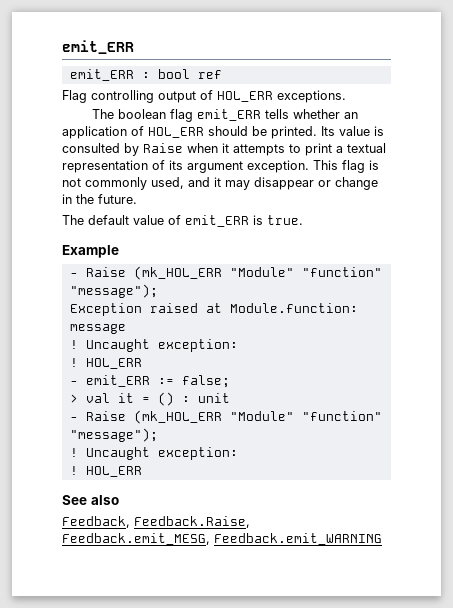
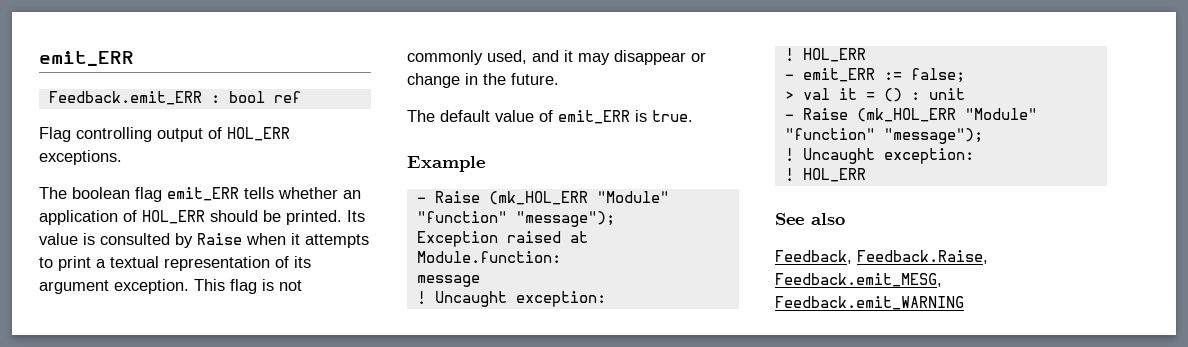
[69,69,134,81] emit_ERR -> [48,91,202,105] Feedback.emit_ERR

